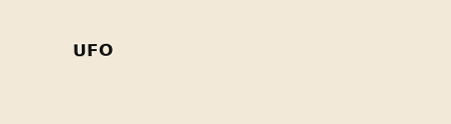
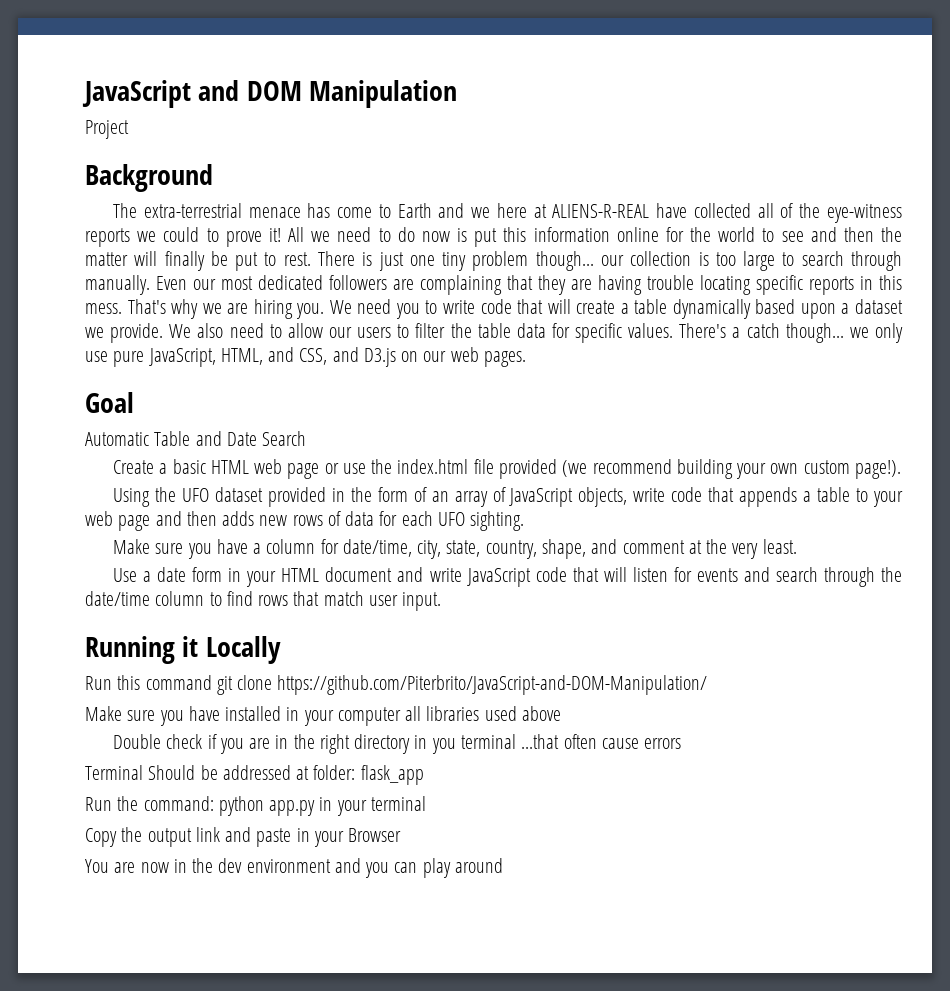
[72,43,113,57] UFO -> [82,80,458,108] [85,120,129,139] [85,164,213,192] [113,203,903,223] [85,227,902,247] [85,251,903,271] [85,275,903,295] [85,299,903,319] [85,323,903,343] [85,347,526,367] [85,392,134,413] [85,431,307,446] [113,459,901,479] [113,487,904,507] [85,511,525,531] [113,539,797,559] [113,567,903,587] [85,591,442,611] [85,636,281,664] [85,675,708,695] [85,706,561,726] [113,734,682,754] [85,765,424,785] [85,796,426,816] [85,827,402,847] [85,858,503,878] JavaScript and DOM Manipulation // Project // Background // The extra-terrestrial menace has come to Earth and we here at ALIENS-R-REAL have collected all of the eye-witness reports we could to prove it! All we need to do now is put this information online for the world to see and then the matter will finally be put to rest. There is just one tiny problem though... our collection is too large to search through manually. Even our most dedicated followers are complaining that they are having trouble locating specific reports in this mess. That's why we are hiring you. We need you to write code that will create a table dynamically based upon a dataset we provide. We also need to allow our users to filter the table data for specific values. There's a catch though... we only use pure JavaScript, HTML, and CSS, and D3.js on our web pages. // Goal // Automatic Table and Date Search // Create a basic HTML web page or use the index.html file provided (we recommend building your own custom page!). // Using the UFO dataset provided in the form of an array of JavaScript objects, write code that appends a table to your web page and then adds new rows of data for each UFO sighting. // Make sure you have a column for date/time, city, state, country, shape, and comment at the very least. // Use a date form in your HTML document and write JavaScript code that will listen for events and search through the date/time column to find rows that match user input. // Running it Locally // Run this command git clone https://github.com/Piterbrito/JavaScript-and-DOM-Manipulation/ // Make sure you have installed in your computer all libraries used above // Double check if you are in the right directory in you terminal ...that often cause errors // Terminal Should be addressed at folder: flask_app // Run the command: python app.py in your terminal // Copy the output link and paste in your Browser // You are now in the dev environment and you can play around

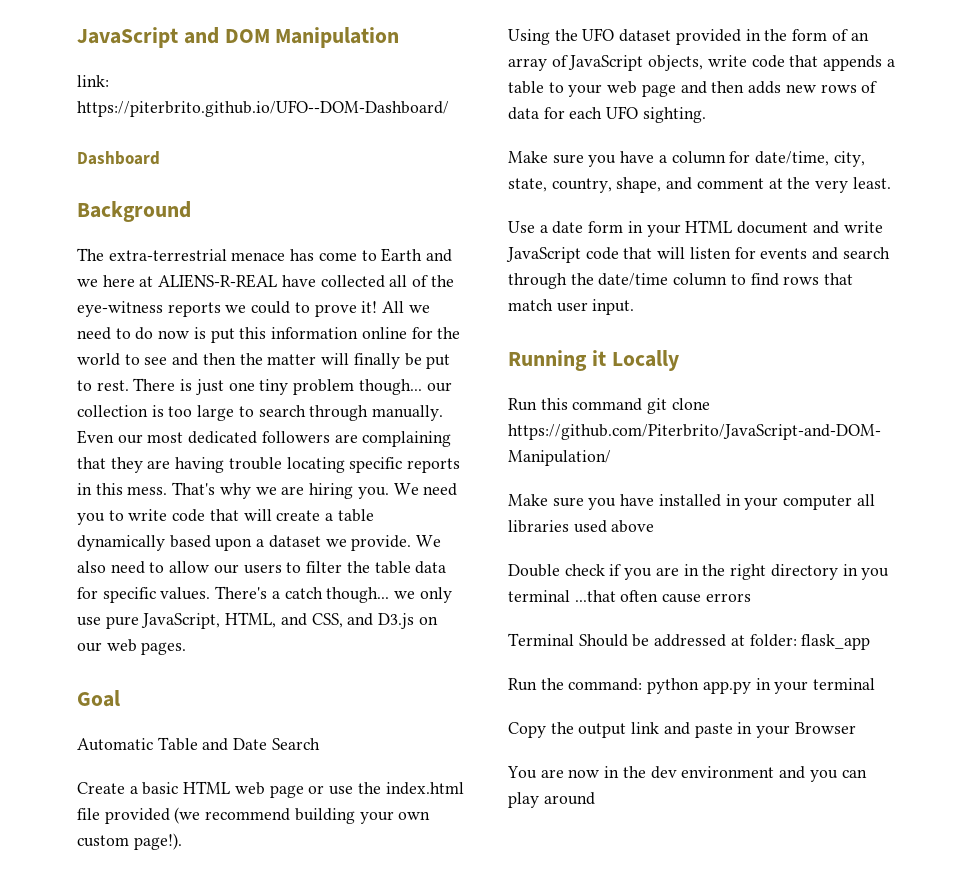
[85,120,129,139] Project -> [77,75,109,87] [77,100,449,117] [77,151,160,165] link: https://piterbrito.github.io/UFO--DOM-Dashboard/ // Dashboard

